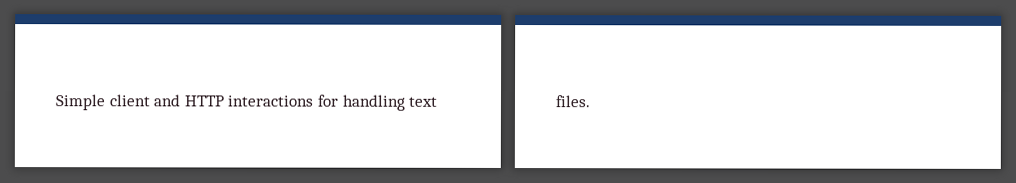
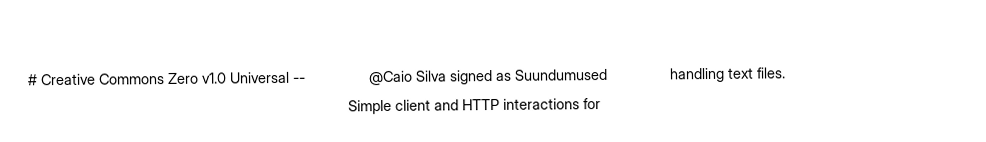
(55, 102) none -> [27,68,608,86] # Creative Commons Zero v1.0 Universal -- @Caio Silva signed as Suundumused //

